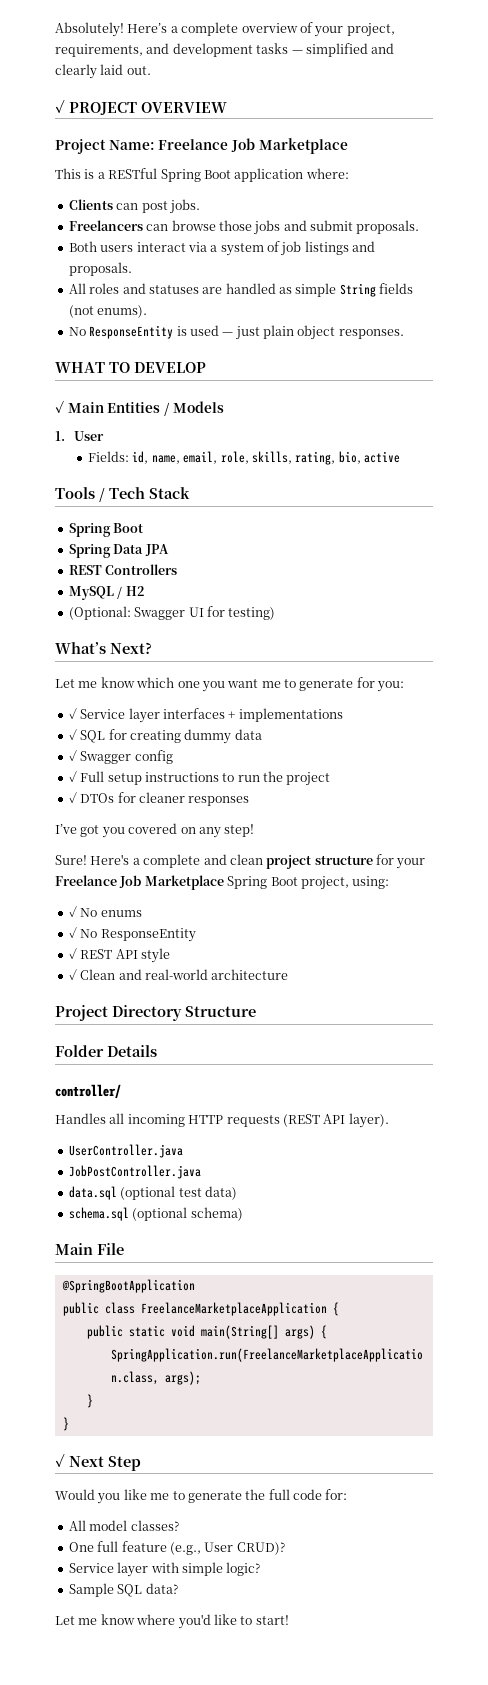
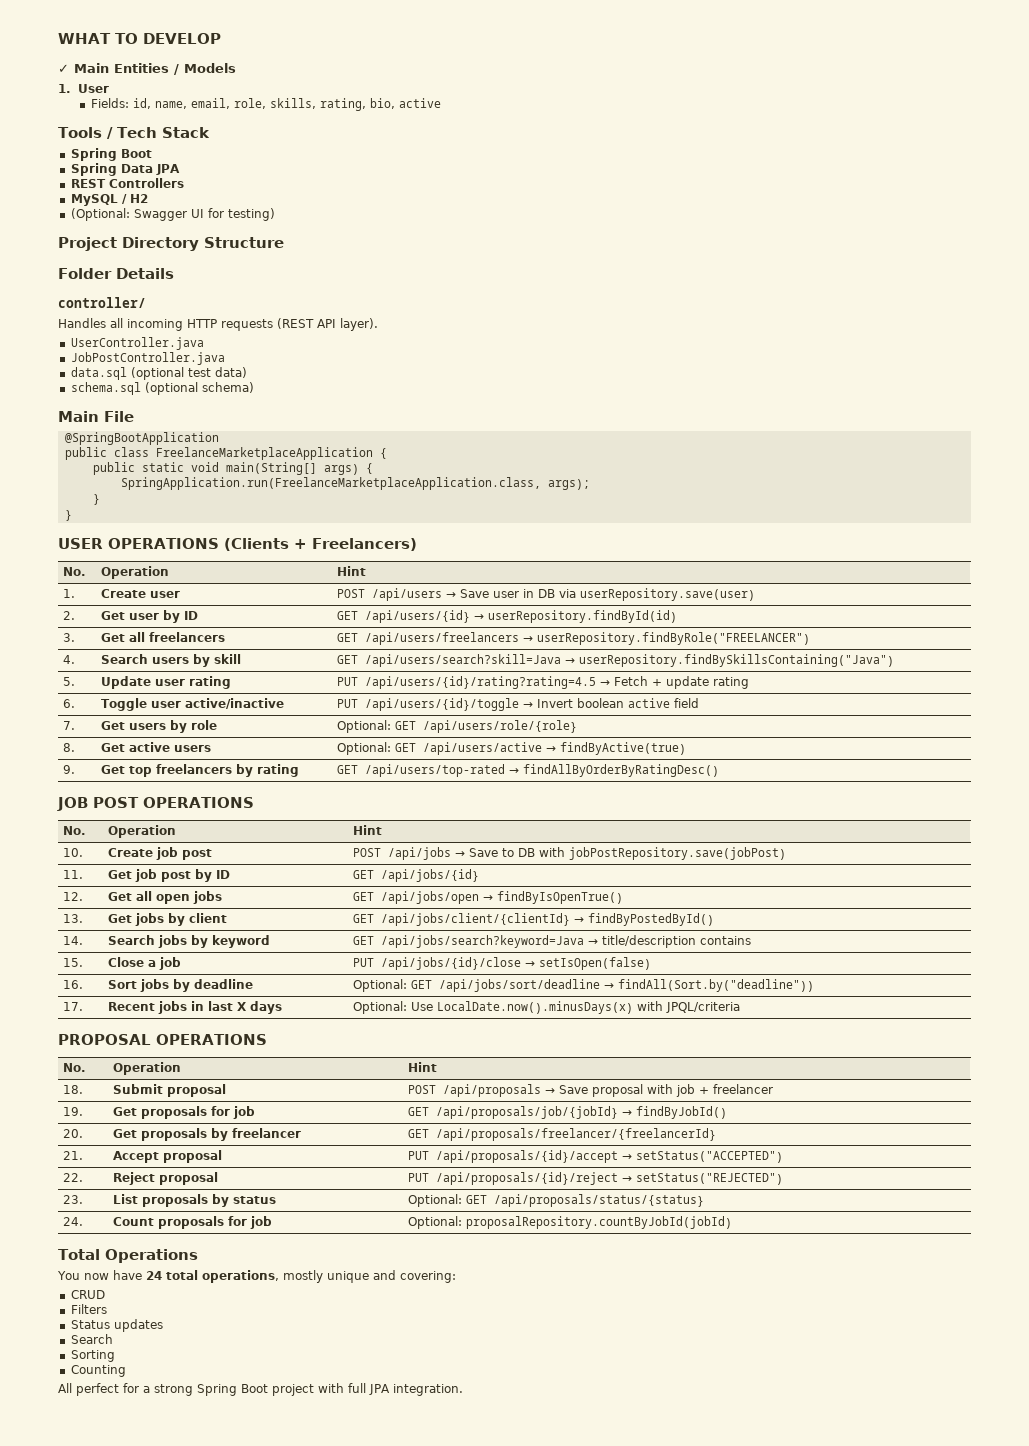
[55,22,395,37] [55,43,395,57] [55,64,151,79] [55,99,227,115] [55,138,348,154] [55,168,349,182] [68,199,200,214] [68,220,420,235] [68,241,376,256] [68,262,132,276] [68,283,414,297] [68,305,148,318] [68,325,404,340] Absolutely! Here’s a complete overview of your project, requirements, and development tasks — simplified and clearly laid out. // ✓ PROJECT OVERVIEW // Project Name: Freelance Job Marketplace // This is a RESTful Spring Boot application where: // Clients can post jobs. // Freelancers can browse those jobs and submit proposals. // Both users interact via a system of job listings and proposals. // All roles and statuses are handled as simple String fields (not enums). // No ResponseEntity is used — just plain object responses. // -> (58, 38) none
[55,642,152,654] [55,677,405,692] [68,708,343,723] [68,729,262,744] [68,750,173,764] [68,771,331,786] [68,792,250,806] [55,823,255,838] [55,854,426,869] [55,875,390,890] [68,906,142,917] [68,927,196,942] [68,948,170,963] [68,969,289,980] // What’s Next? // Let me know which one you want me to generate for you: // ✓ Service layer interfaces + implementations // ✓ SQL for creating dummy data // ✓ Swagger config // ✓ Full setup instructions to run the project // ✓ DTOs for cleaner responses // I’ve got you covered on any step! // Sure! Here's a complete and clean project structure for your Freelance Job Marketplace Spring Boot project, using: // ✓ No enums // ✓ No ResponseEntity // ✓ REST API style // ✓ Clean and real-world architecture -> (275, 214) none
[55,1453,141,1471] [55,1489,348,1504] [68,1520,179,1531] [68,1541,285,1555] [68,1562,261,1577] [68,1583,178,1597] [55,1614,289,1629] ✓ Next Step // Would you like me to generate the full code for: // All model classes? // One full feature (e.g., User CRUD)? // Service layer with simple logic? // Sample SQL data? // Let me know where you'd like to start! -> [58,538,417,551] [63,567,87,576] [101,566,170,579] [337,566,367,576] [63,589,76,598] [101,589,181,598] [337,588,756,601] [63,611,76,620] [101,610,199,623] [337,610,678,623] [63,633,76,642] [101,632,226,642] [337,632,811,645] [63,655,76,664] [101,654,242,667] [337,654,895,667] [63,677,76,686] [101,676,232,689] [337,676,750,689] [63,699,76,708] [101,698,285,711] [337,698,700,711] [63,721,76,730] [101,720,218,733] [337,720,578,733] [63,743,76,752] [101,742,212,752] [337,742,687,755] [63,765,76,774] [101,764,300,777] [337,764,720,777] [57,797,254,811] [63,826,87,835] [108,825,177,838] [353,825,383,835] [63,848,84,857] [108,847,213,860] [353,847,787,860] [63,870,84,879] [108,869,231,882] [353,869,480,882] [63,892,84,901] [108,891,223,904] [353,891,624,904] [63,914,84,923] [108,913,228,926] [353,913,715,926] [63,936,84,945] [108,935,271,948] [353,935,752,948] [63,958,84,967] [108,957,182,970] [353,957,652,970] [63,980,84,989] [108,979,254,992] [353,979,815,992] [63,1002,84,1011] [108,1001,283,1014] [353,1001,741,1014] [58,1034,267,1045] [63,1063,87,1072] [113,1062,182,1075] [408,1062,438,1072] [63,1085,84,1094] [113,1084,227,1097] [408,1084,774,1097] [63,1107,84,1116] [113,1106,256,1119] [408,1106,728,1119] [63,1129,84,1138] [113,1128,302,1141] [408,1128,717,1141] [63,1151,84,1160] [113,1150,223,1163] [408,1150,784,1163] [63,1173,84,1182] [113,1172,219,1185] [408,1172,784,1185] [63,1195,84,1204] [113,1194,277,1207] [408,1194,705,1207] [63,1217,84,1226] [113,1216,273,1229] [408,1216,733,1229] [58,1249,198,1263] [57,1270,456,1283] [70,1290,105,1299] [70,1304,107,1314] [70,1319,163,1332] [70,1334,113,1344] [70,1350,115,1362] [70,1365,126,1377] [58,1383,463,1396] USER OPERATIONS (Clients + Freelancers) // No. | Operation | Hint // 1. | Create user | POST /api/users → Save user in DB via userRepository.save(user) // 2. | Get user by ID | GET /api/users/{id} → userRepository.findById(id) // 3. | Get all freelancers | GET /api/users/freelancers → userRepository.findByRole("FREELANCER") // 4. | Search users by skill | GET /api/users/search?skill=Java → userRepository.findBySkillsContaining("Java") // 5. | Update user rating | PUT /api/users/{id}/rating?rating=4.5 → Fetch + update rating // 6. | Toggle user active/inactive | PUT /api/users/{id}/toggle → Invert boolean active field // 7. | Get users by role | Optional: GET /api/users/role/{role} // 8. | Get active users | Optional: GET /api/users/active → findByActive(true) // 9. | Get top freelancers by rating | GET /api/users/top-rated → findAllByOrderByRatingDesc() // JOB POST OPERATIONS // No. | Operation | Hint // 10. | Create job post | POST /api/jobs → Save to DB with jobPostRepository.save(jobPost) // 11. | Get job post by ID | GET /api/jobs/{id} // 12. | Get all open jobs | GET /api/jobs/open → findByIsOpenTrue() // 13. | Get jobs by client | GET /api/jobs/client/{clientId} → findByPostedById() // 14. | Search jobs by keyword | GET /api/jobs/search?keyword=Java → title/description contains // 15. | Close a job | PUT /api/jobs/{id}/close → setIsOpen(false) // 16. | Sort jobs by deadline | Optional: GET /api/jobs/sort/deadline → findAll(Sort.by("deadline")) // 17. | Recent jobs in last X days | Optional: Use LocalDate.now().minusDays(x) with JPQL/criteria // PROPOSAL OPERATIONS // No. | Operation | Hint // 18. | Submit proposal | POST /api/proposals → Save proposal with job + freelancer // 19. | Get proposals for job | GET /api/proposals/job/{jobId} → findByJobId() // 20. | Get proposals by freelancer | GET /api/proposals/freelancer/{freelancerId} // 21. | Accept proposal | PUT /api/proposals/{id}/accept → setStatus("ACCEPTED") // 22. | Reject proposal | PUT /api/proposals/{id}/reject → setStatus("REJECTED") // 23. | List proposals by status | Optional: GET /api/proposals/status/{status} // 24. | Count proposals for job | Optional: proposalRepository.countByJobId(jobId) // Total Operations // You now have 24 total operations, mostly unique and covering: // CRUD // Filters // Status updates // Search // Sorting // Counting // All perfect for a strong Spring Boot project with full JPA integration.

